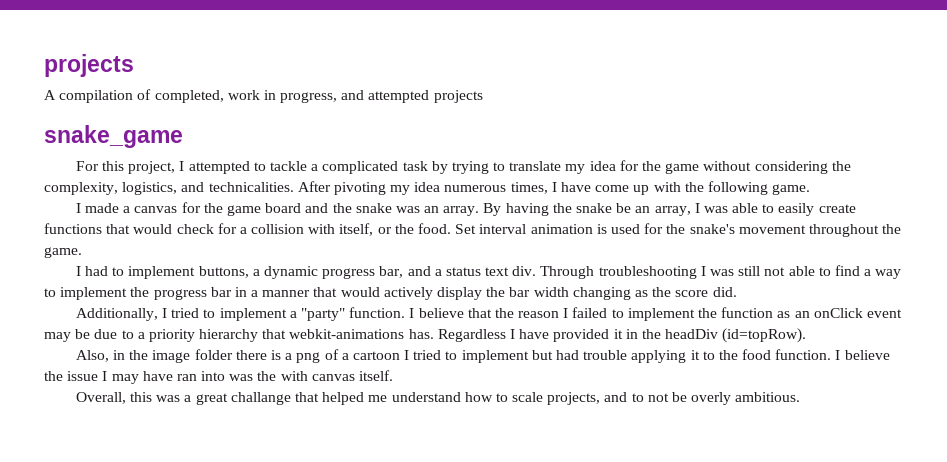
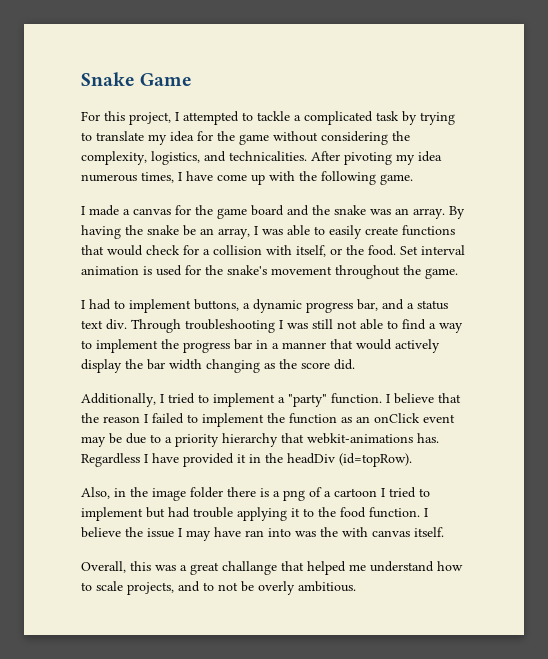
[44,54,134,77] [44,89,483,103] [44,125,183,148] projects // A compilation of completed, work in progress, and attempted projects // snake_game -> [81,72,193,86] Snake Game

